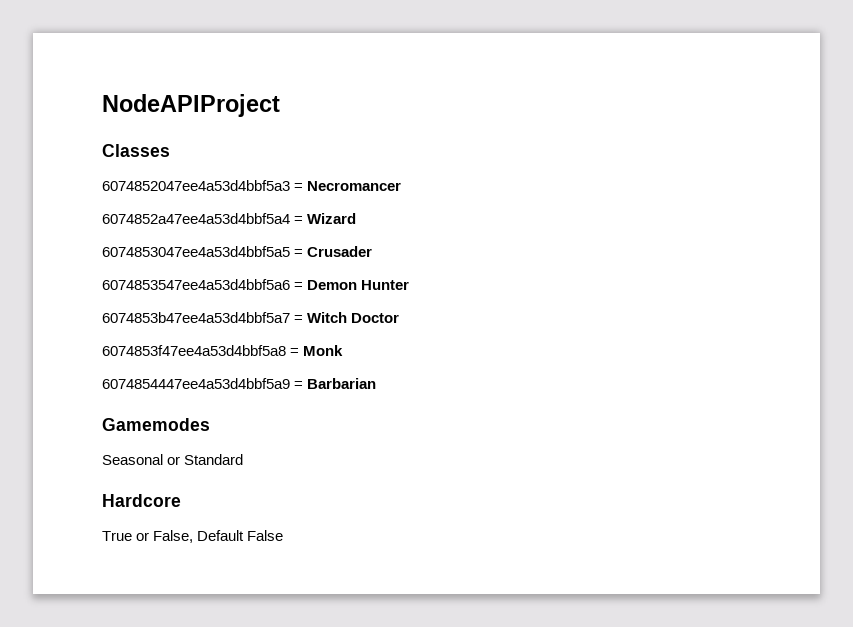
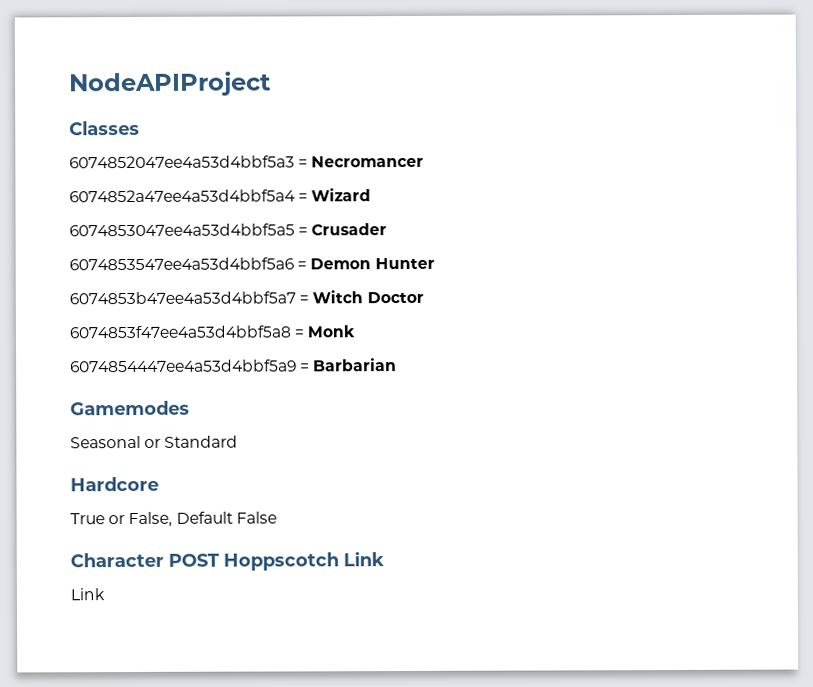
(284, 535) none -> [70,551,384,571] [70,588,105,601] // Character POST Hoppscotch Link // Link

